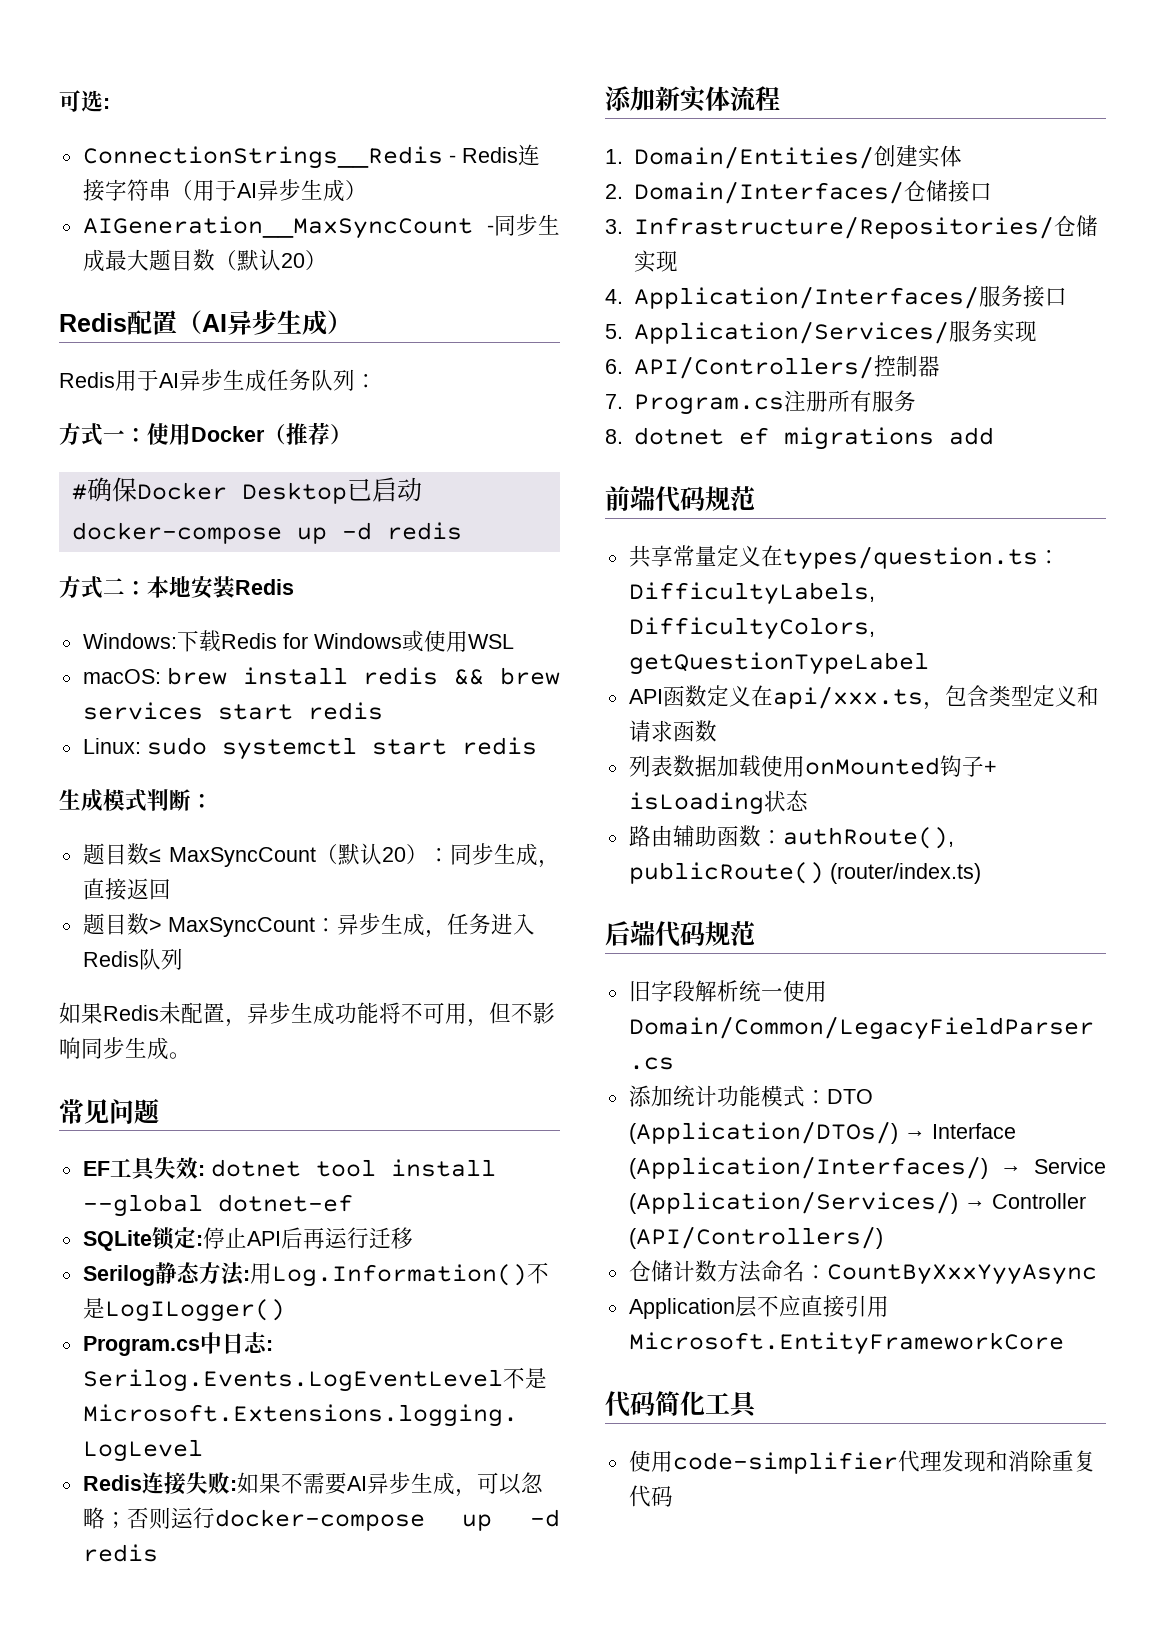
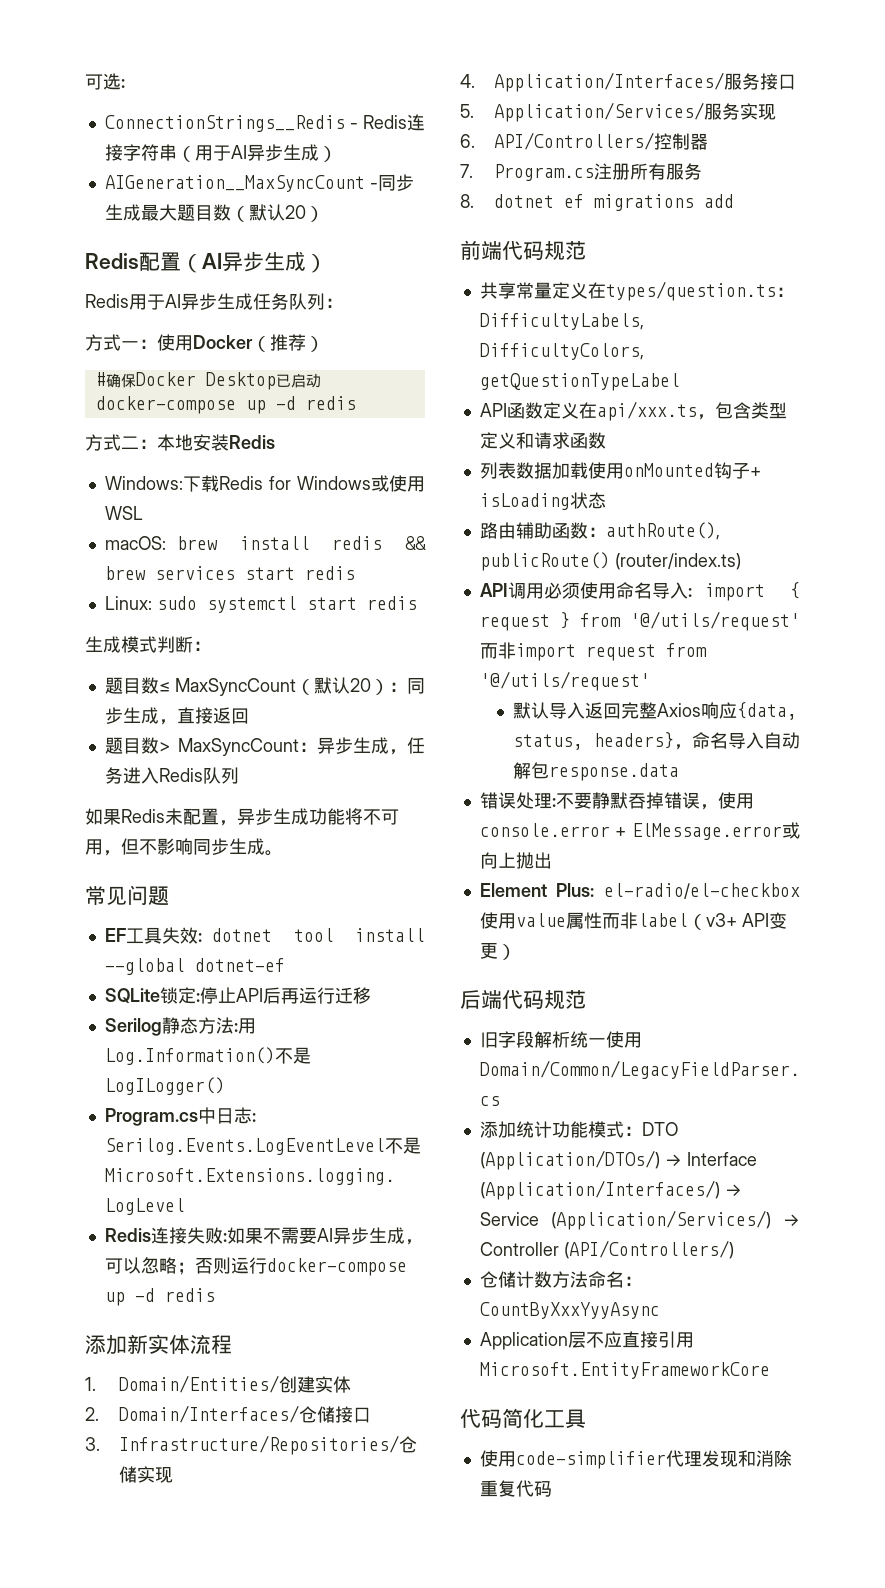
(981, 873) none -> [479,582,800,601] [479,611,800,631] [479,642,707,661] [479,671,650,691] [513,702,798,720] [513,732,800,750] [513,762,680,781] [479,792,754,810] [479,822,800,840] [479,852,552,869] [479,883,800,899] [479,912,787,930] [479,943,516,960] // API调用必须使用命名导入: import { request } from '@/utils/request'而非import request from '@/utils/request' // 默认导入返回完整Axios响应{data, status, headers}，命名导入自动解包response.data // 错误处理:不要静默吞掉错误，使用console.error + ElMessage.error或向上抛出 // Element Plus: el-radio/el-checkbox使用value属性而非label（v3+ API变更）

